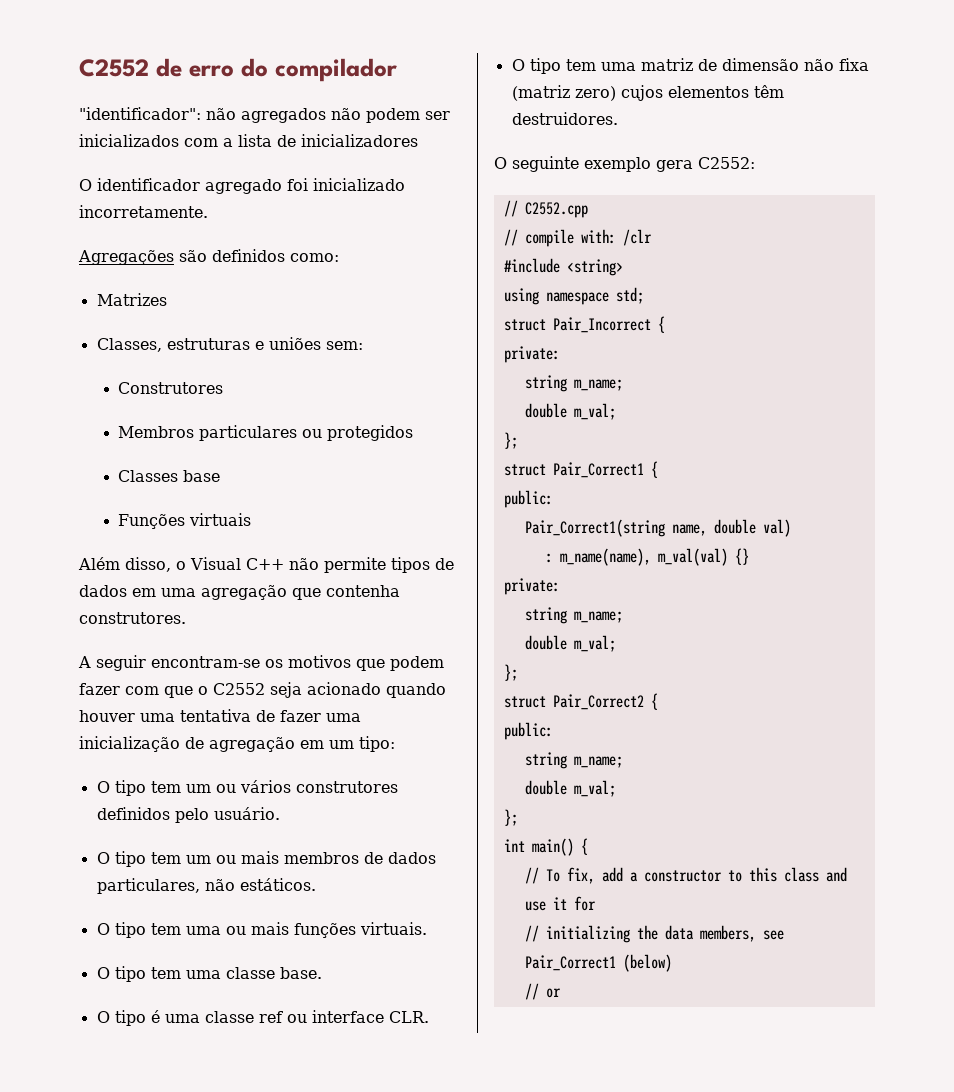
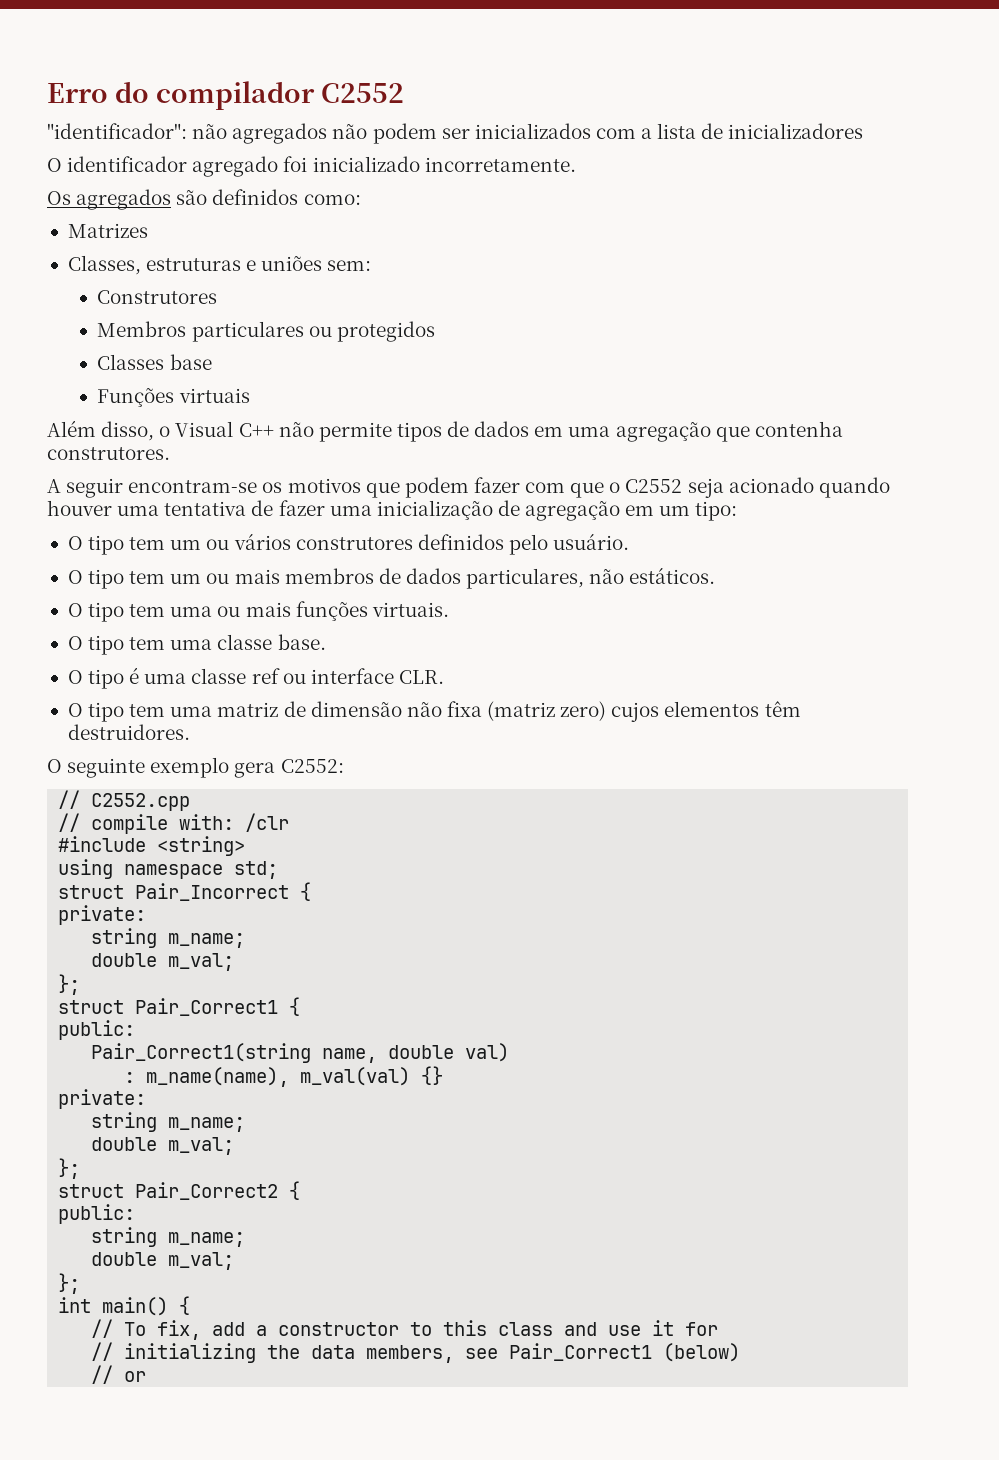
[79,58,234,77] C2552 de erro -> [47,83,108,103] Erro
(397, 70) none -> [321,83,405,103] C2552
[78,250,174,265] Agregações -> [47,189,172,210] Os agregados

